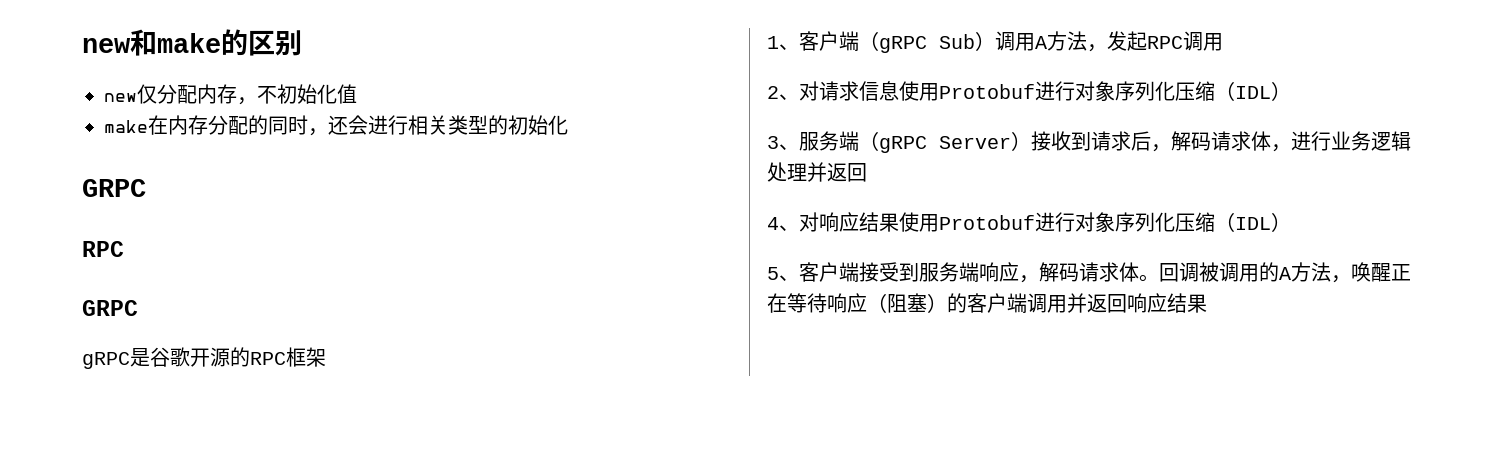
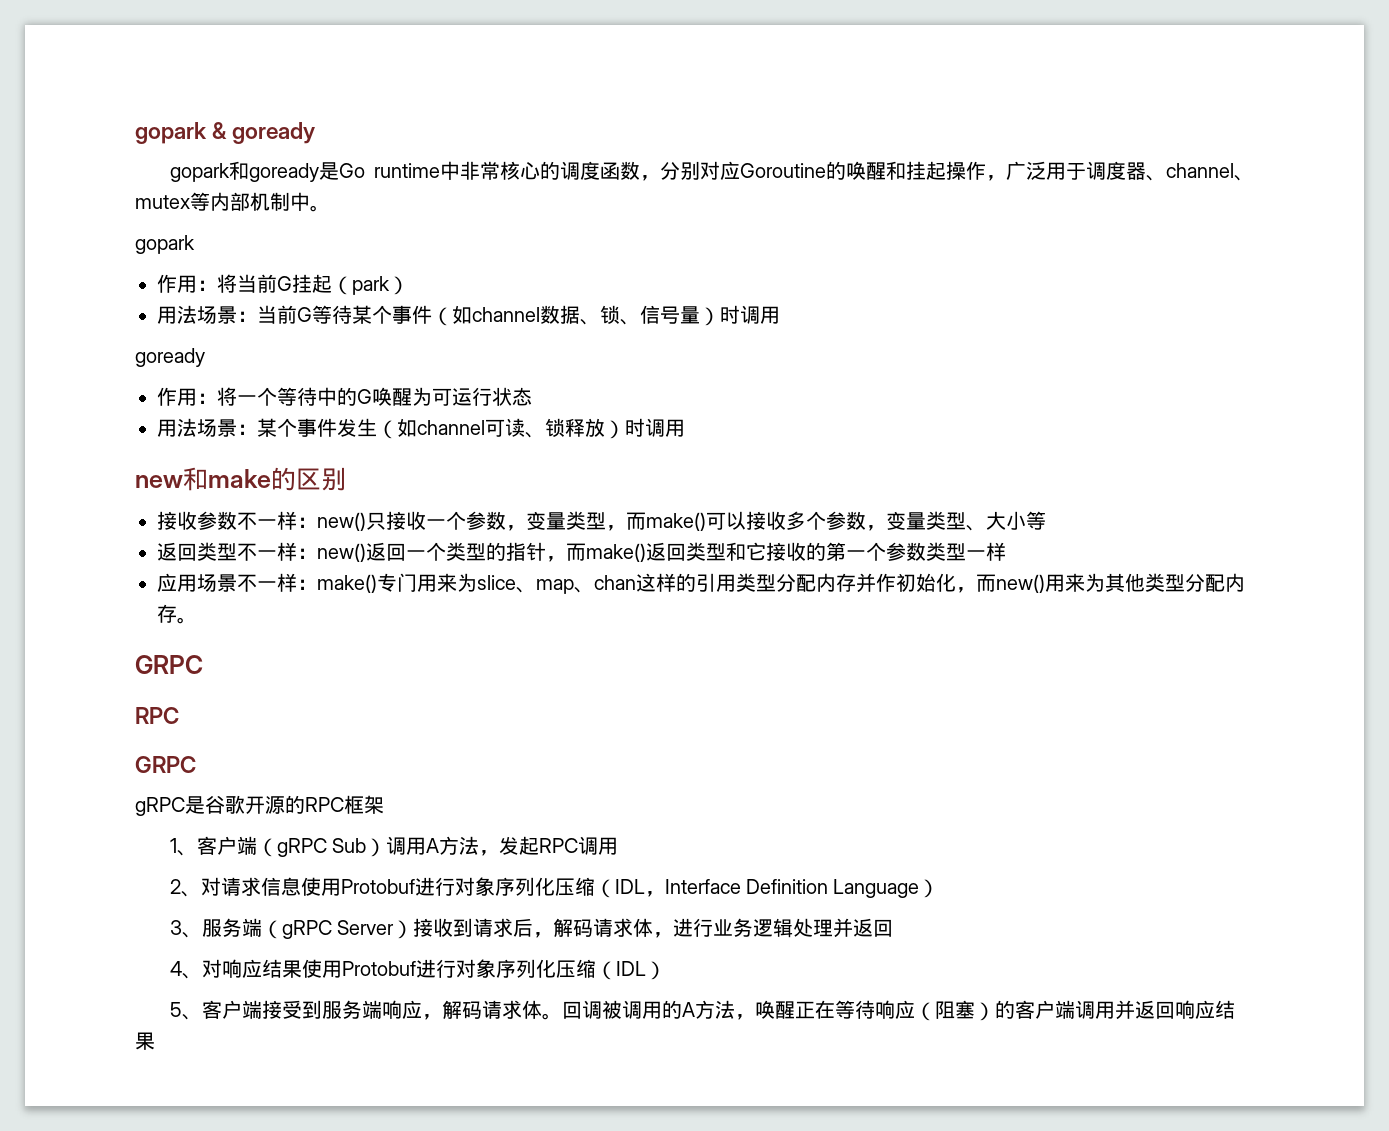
[82,29,302,56] [104,84,357,105] [104,115,568,136] new和make的区别 // new仅分配内存，不初始化值 // make在内存分配的同时，还会进行相关类型的初始化 -> [135,122,316,144] [169,161,1254,182] [135,192,330,212] [135,235,195,254] [157,274,409,295] [157,305,780,326] [135,348,205,367] [157,387,532,406] [157,418,685,439] [135,467,346,491] [157,511,1046,531] [157,542,1006,562] [157,573,1245,594] [157,604,197,624] gopark & goready // gopark和goready是Go runtime中非常核心的调度函数，分别对应Goroutine的唤醒和挂起操作，广泛用于调度器、channel、mutex等内部机制中。 // gopark // 作用：将当前G挂起（park） // 用法场景：当前G等待某个事件（如channel数据、锁、信号量）时调用 // goready // 作用：将一个等待中的G唤醒为可运行状态 // 用法场景：某个事件发生（如channel可读、锁释放）时调用 // new和make的区别 // 接收参数不一样：new()只接收一个参数，变量类型，而make()可以接收多个参数，变量类型、大小等 // 返回类型不一样：new()返回一个类型的指针，而make()返回类型和它接收的第一个参数类型一样 // 应用场景不一样：make()专门用来为slice、map、chan这样的引用类型分配内存并作初始化，而new()用来为其他类型分配内存。
(1271, 92) none -> [644,879,920,898] ，Interface Definition Language

